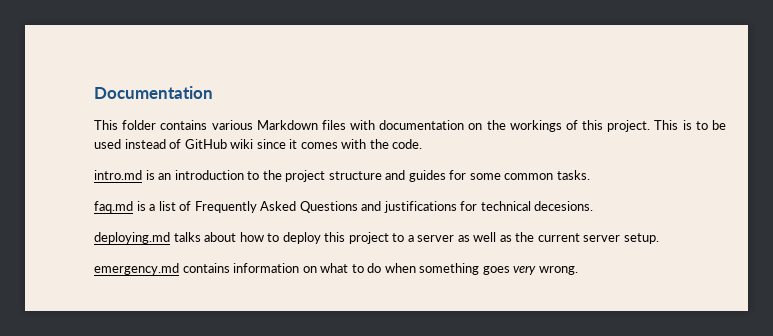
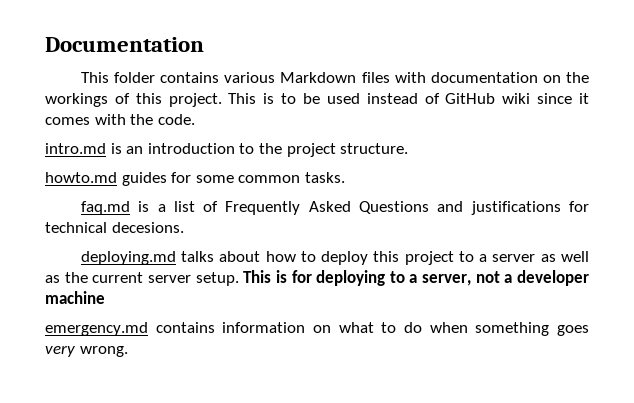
[328,170,406,180] structure and -> [340,143,409,154] [45,172,117,183] structure. // howto.md
(659, 238) none -> [243,270,590,286] [45,291,105,304] This is for deploying to a server, not a developer machine

